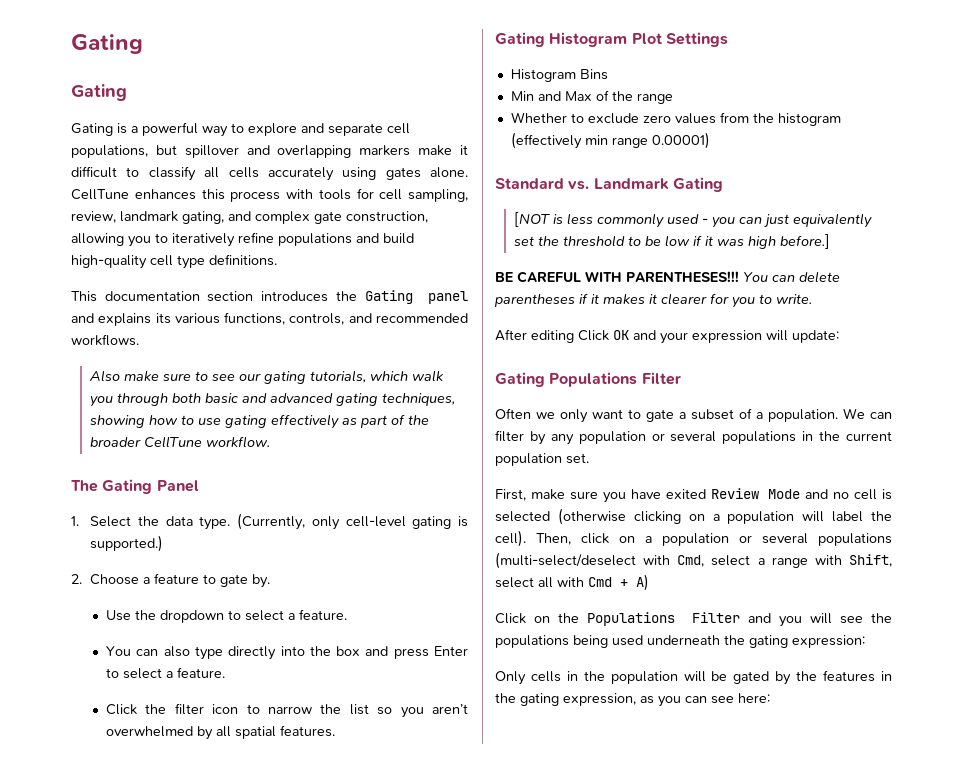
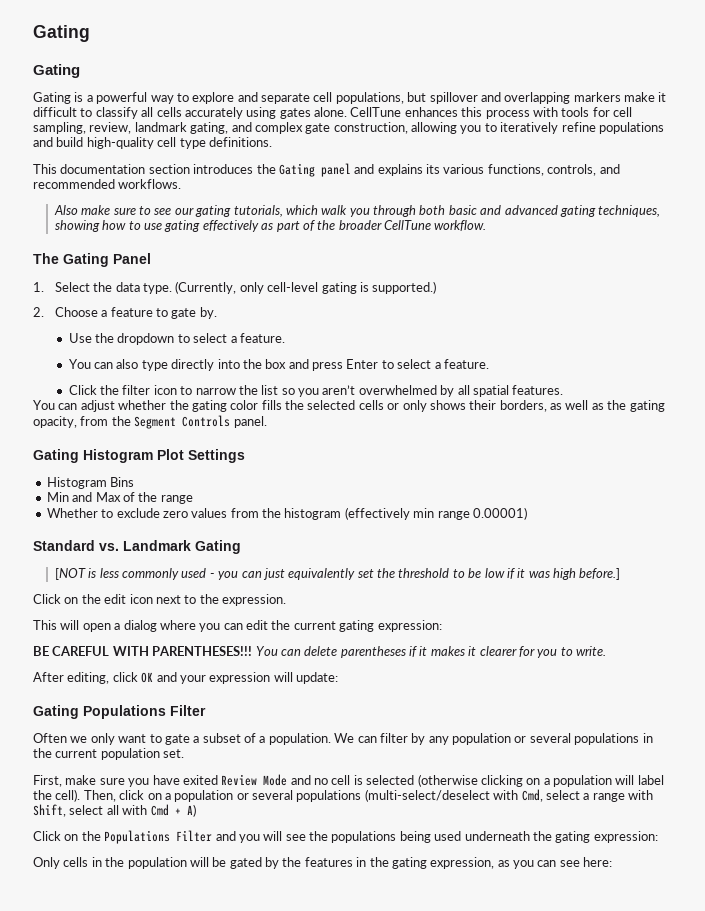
(336, 731) none -> [33,400,665,412] [33,415,267,429] // You can adjust whether the gating color fills the selected cells or only shows their borders, as well as the gating opacity, from the Segment Controls panel.
(831, 241) none -> [33,594,286,606] [33,620,442,632] // Click on the edit icon next to the expression. // This will open a dialog where you can edit the current gating expression:
[531,330,609,343] editing Click -> [67,672,138,684] editing, click

